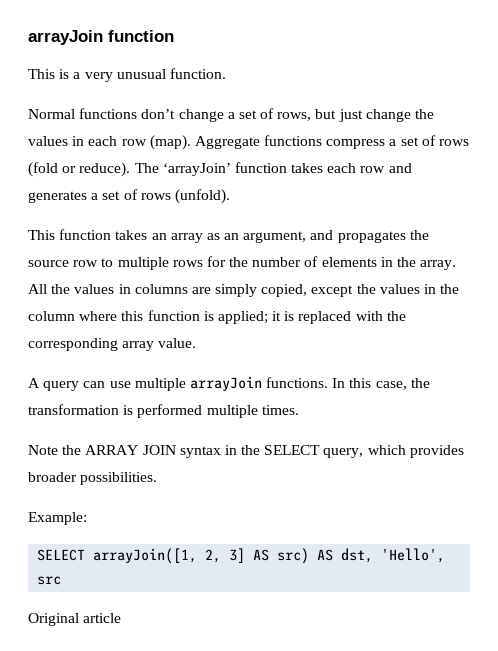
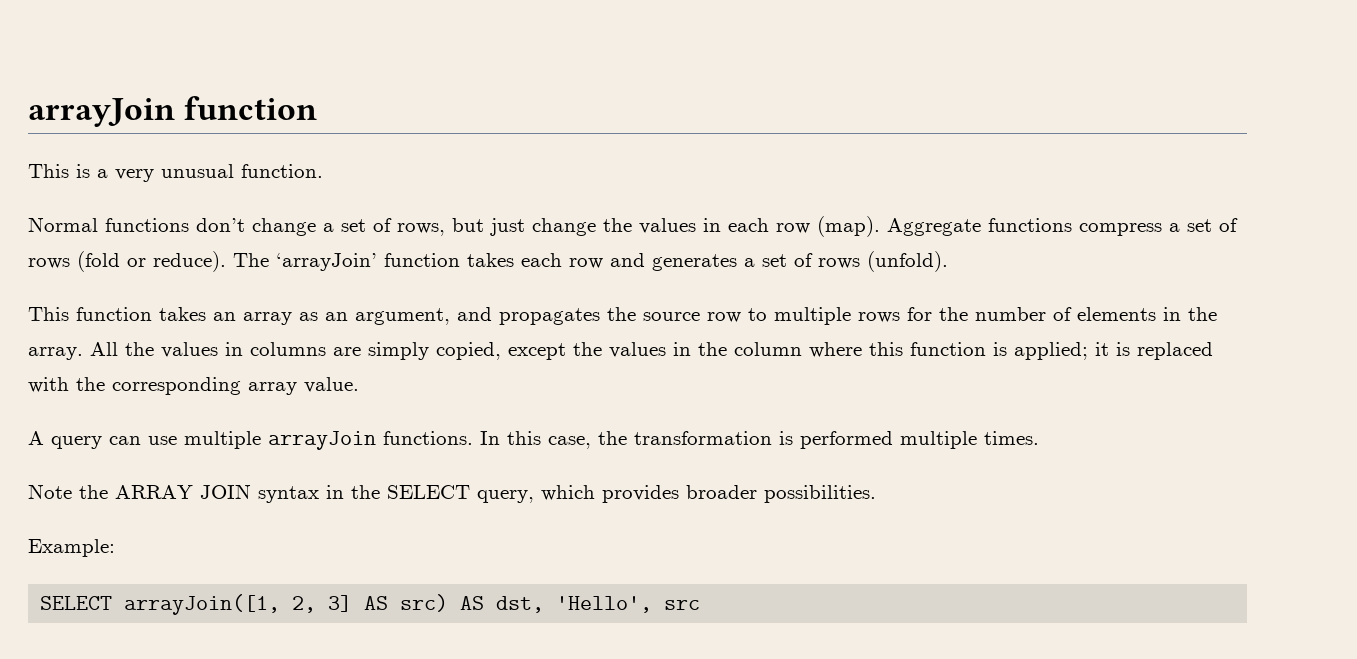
[28,613,122,626] // Original article -> (701, 605) none

